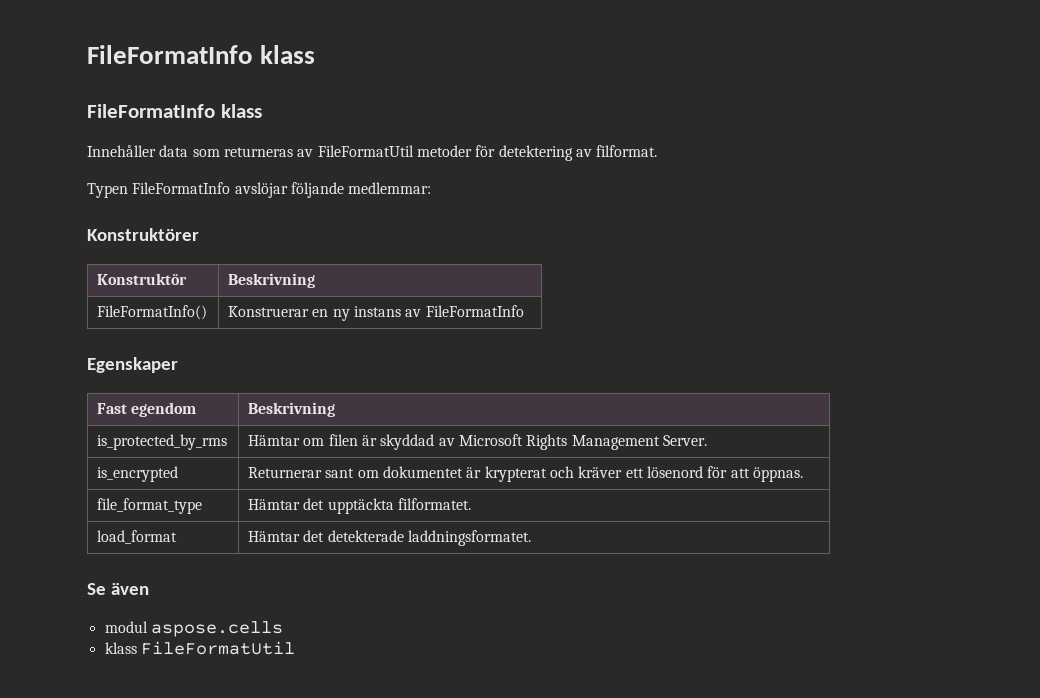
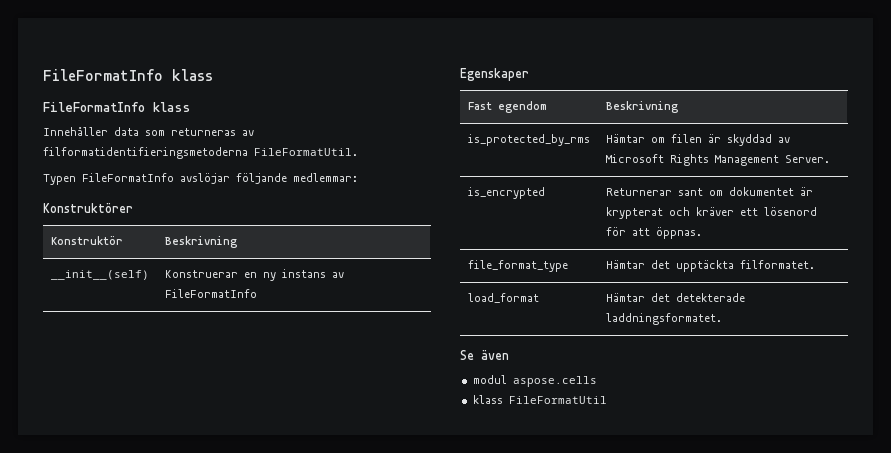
[317,145,658,161] FileFormatUtil metoder för detektering av filformat. -> [43,147,358,159] filformatidentifieringsmetoderna FileFormatUtil.
[97,305,208,320] FileFormatInfo() -> [50,270,149,280] __init__(self)

